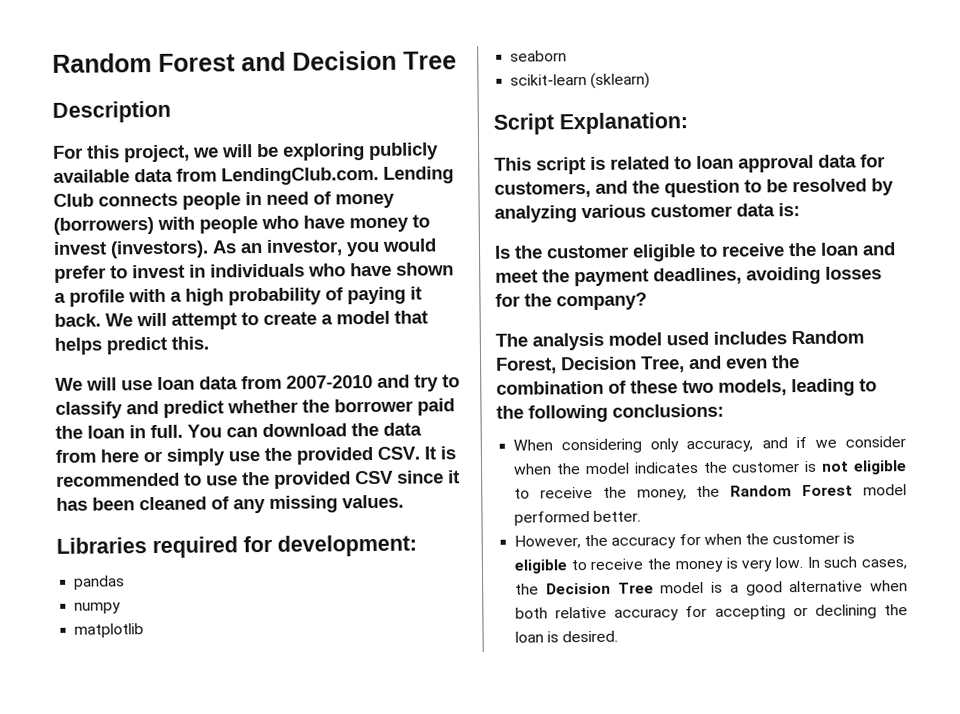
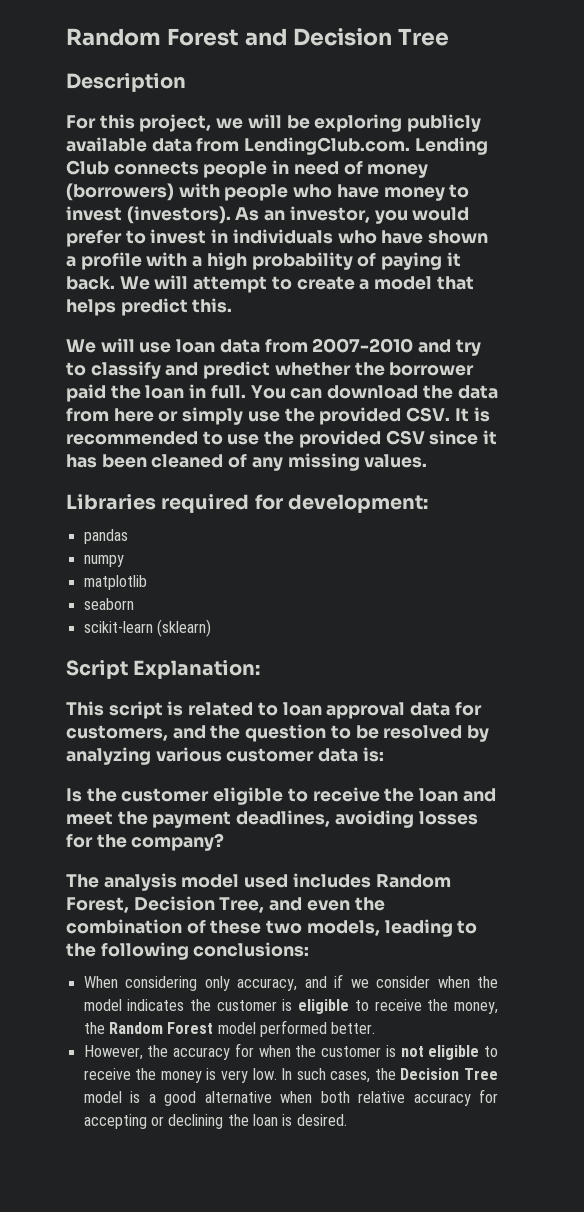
[821,461,850,472] not -> (293, 1005) none
(856, 538) none -> [400,1046,424,1057] not

